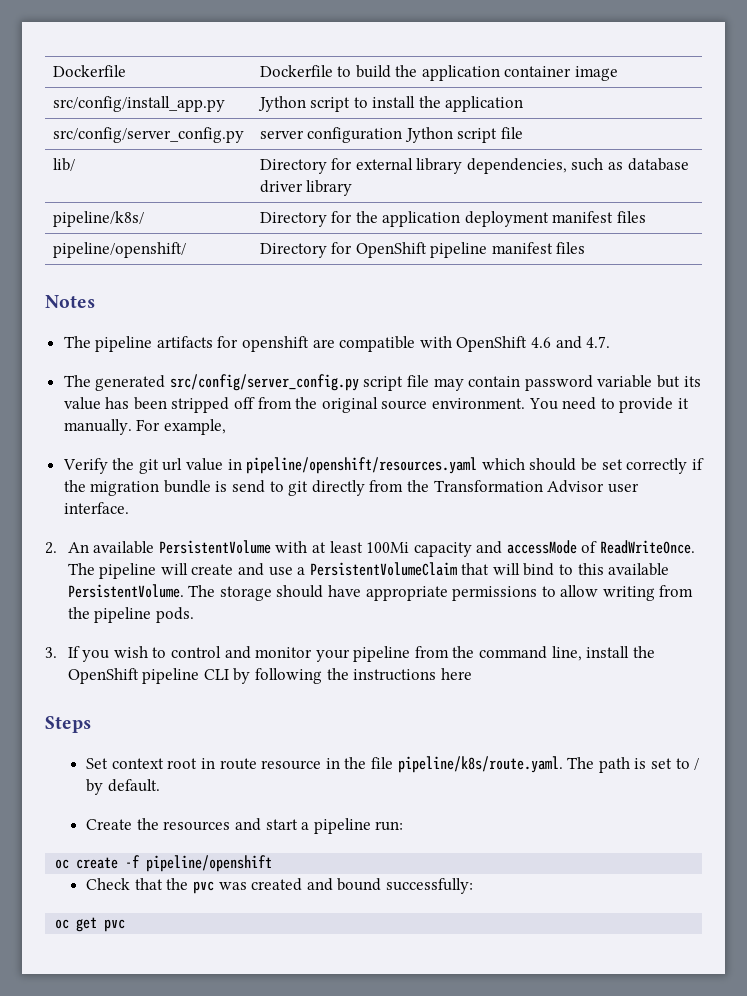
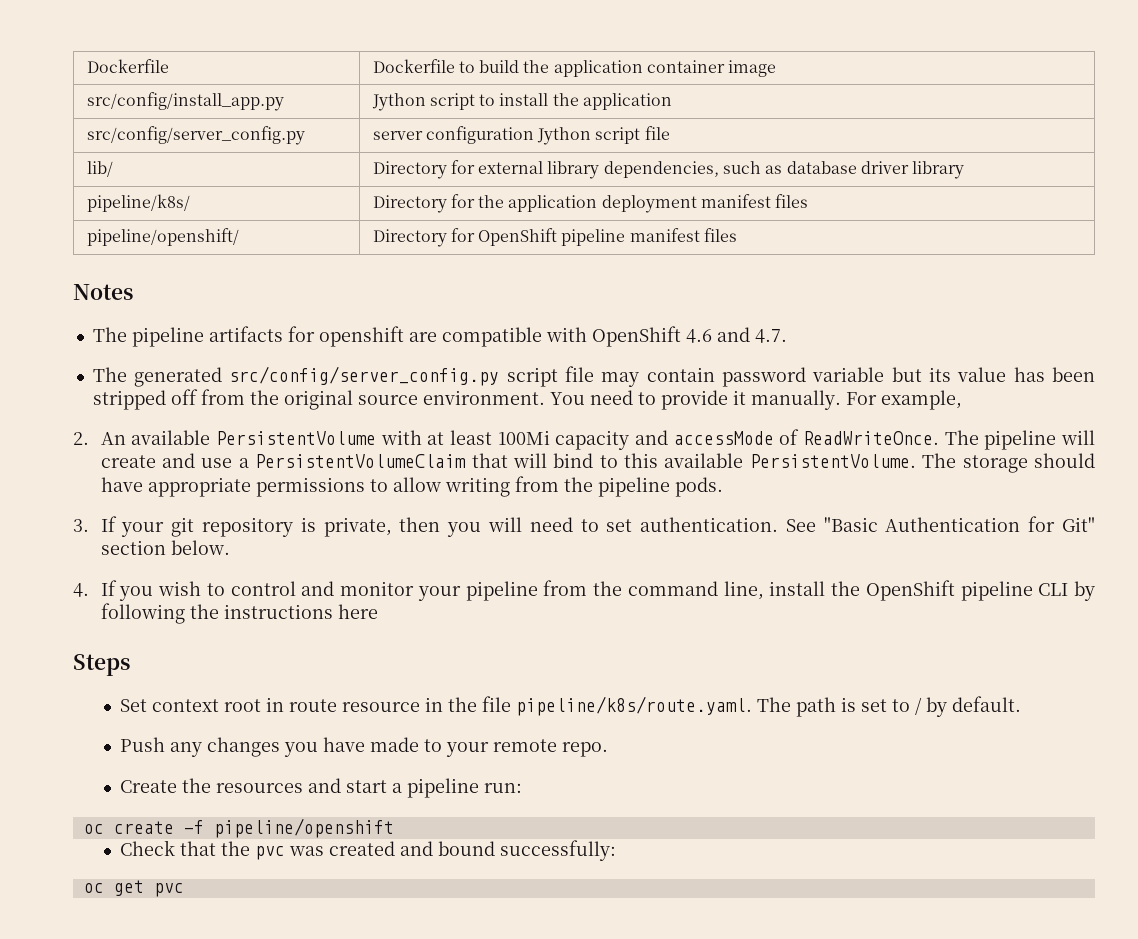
[62,457,704,474] [63,480,639,496] [63,502,129,514] // Verify the git url value in pipeline/openshift/resources.yaml which should be set correctly if the migration bundle is send to git directly from the Transformation Advisor user interface. -> (962, 400) none
(80, 652) none -> [121,516,1096,537] [100,540,230,555] [73,580,117,597] your git repository is private, then you will need to set authentication. See "Basic Authentication for Git" section below. // 4. If
(160, 785) none -> [120,737,609,757] // Push any changes you have made to your remote repo.

